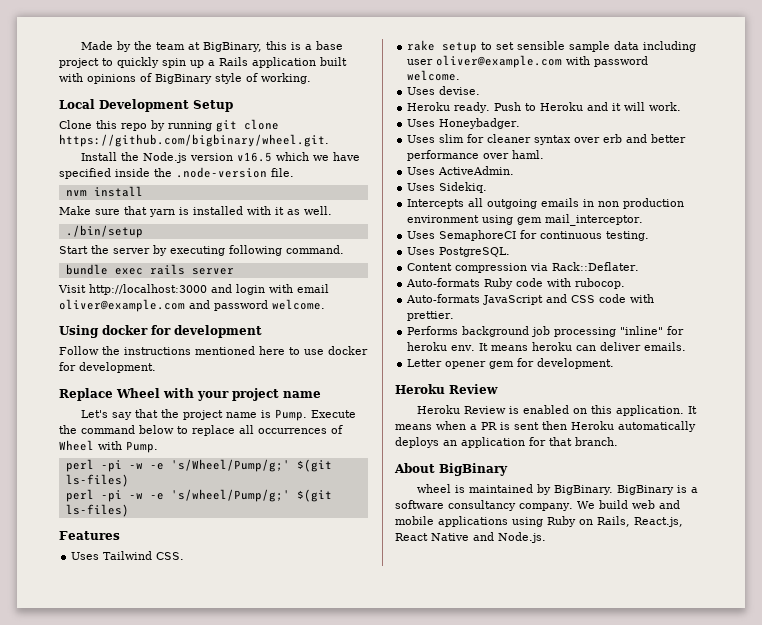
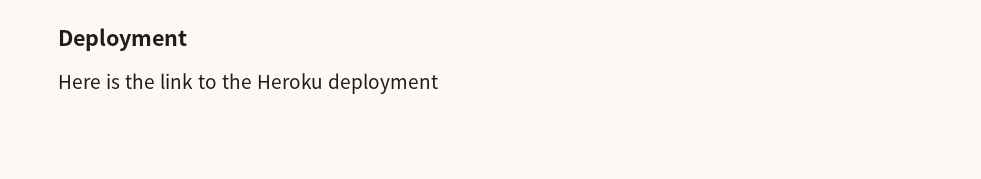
[80,41,344,52] [59,57,347,68] [59,73,311,84] [59,99,233,112] [59,119,279,132] [59,134,329,147] [80,152,360,163] [59,167,294,179] [65,186,143,197] [59,206,332,217] [65,225,143,238] [59,245,344,256] [65,264,234,275] [58,284,329,295] [59,299,325,312] [59,325,262,338] [59,346,368,355] [59,362,156,373] [59,388,321,401] [80,409,356,421] [59,425,343,436] [59,440,158,453] [65,459,332,472] [65,474,129,487] [65,489,332,502] [65,504,129,517] [59,531,120,540] [71,551,185,560] [407,40,697,53] [407,55,649,68] [407,70,461,81] [407,86,481,95] [407,102,682,113] [407,118,521,129] [407,134,687,145] [407,150,545,161] [407,166,515,175] [407,182,488,193] [407,198,685,209] [407,214,644,226] [407,230,650,241] [407,247,511,257] [407,262,640,273] [406,278,626,289] [406,294,655,305] [407,311,455,321] [407,326,685,337] [407,342,687,351] [407,358,615,369] [395,384,498,394] [416,405,697,416] [395,421,696,432] [395,437,618,448] [394,463,508,476] [416,484,699,495] [395,500,680,511] [395,516,683,527] [395,532,546,543] Made by the team at BigBinary, this is a base project to quickly spin up a Rails application built with opinions of BigBinary style of working. // Local Development Setup // Clone this repo by running git clone https://github.com/bigbinary/wheel.git. // Install the Node.js version v16.5 which we have specified inside the .node-version file. // nvm install // Make sure that yarn is installed with it as well. // ./bin/setup // Start the server by executing following command. // bundle exec rails server // Visit http://localhost:3000 and login with email oliver@example.com and password welcome. // Using docker for development // Follow the instructions mentioned here to use docker for development. // Replace Wheel with your project name // Let's say that the project name is Pump. Execute the command below to replace all occurrences of Wheel with Pump. // perl -pi -w -e 's/Wheel/Pump/g;' $(git ls-files) // perl -pi -w -e 's/wheel/Pump/g;' $(git ls-files) // Features // Uses Tailwind CSS. // rake setup to set sensible sample data including user oliver@example.com with password welcome. // Uses devise. // Heroku ready. Push to Heroku and it will work. // Uses Honeybadger. // Uses slim for cleaner syntax over erb and better performance over haml. // Uses ActiveAdmin. // Uses Sidekiq. // Intercepts all outgoing emails in non production environment using gem mail_interceptor. // Uses SemaphoreCI for continuous testing. // Uses PostgreSQL. // Content compression via Rack::Deflater. // Auto-formats Ruby code with rubocop. // Auto-formats JavaScript and CSS code with prettier. // Performs background job processing "inline" for heroku env. It means heroku can deliver emails. // Letter opener gem for development. // Heroku Review // Heroku Review is enabled on this application. It means when a PR is sent then Heroku automatically deploys an application for that branch. // About BigBinary // wheel is maintained by BigBinary. BigBinary is a software consultancy company. We build web and mobile applications using Ruby on Rails, React.js, React Native and Node.js. -> [58,28,187,51] [58,73,438,94] Deployment // Here is the link to the Heroku deployment

